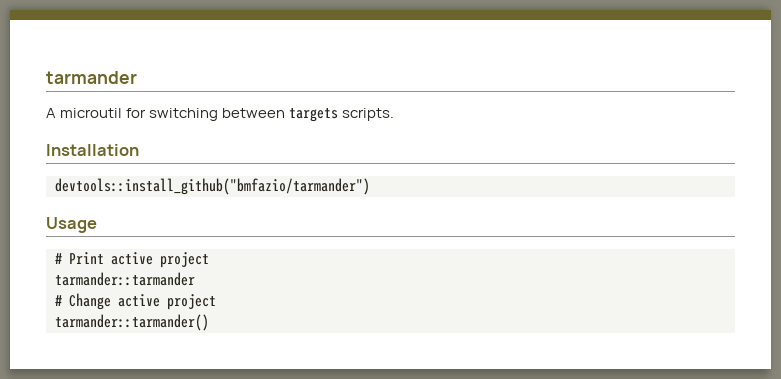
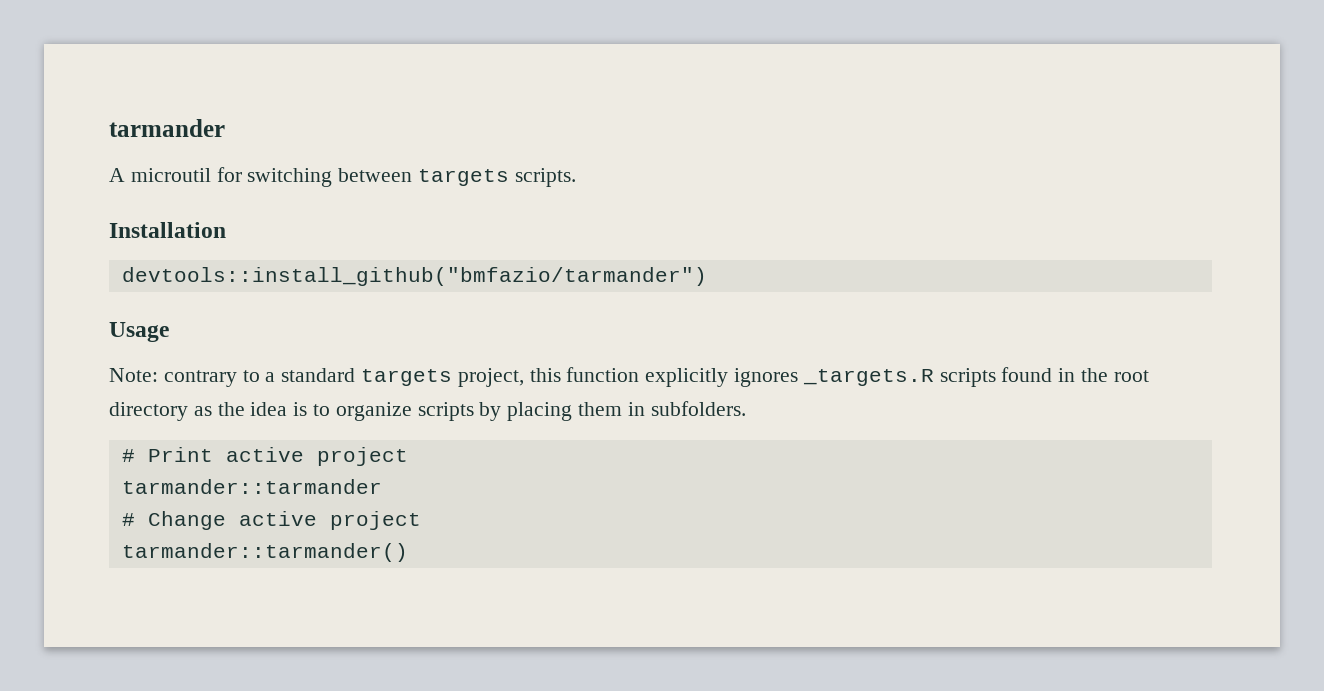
(97, 225) none -> [109,367,1149,387] [109,401,746,421] // Note: contrary to a standard targets project, this function explicitly ignores _targets.R scripts found in the root directory as the idea is to organize scripts by placing them in subfolders.

